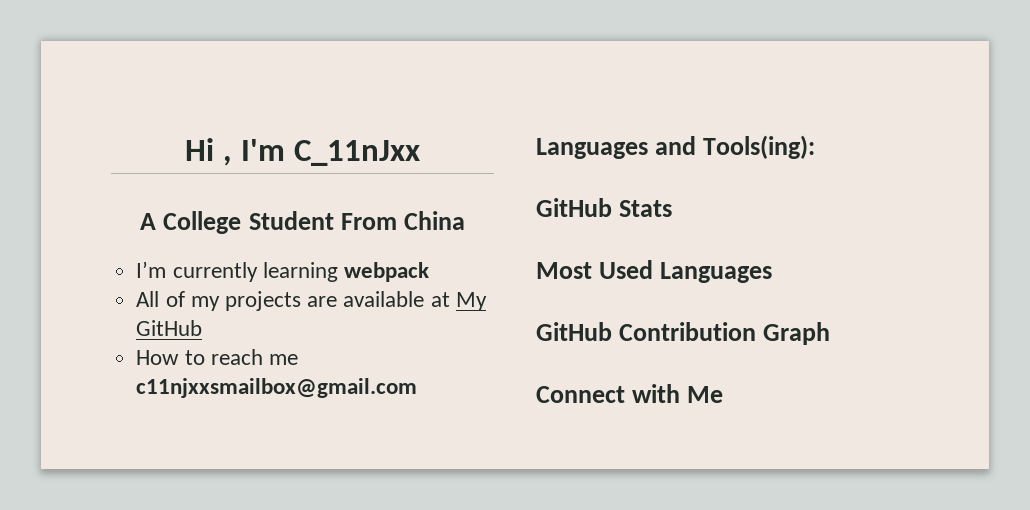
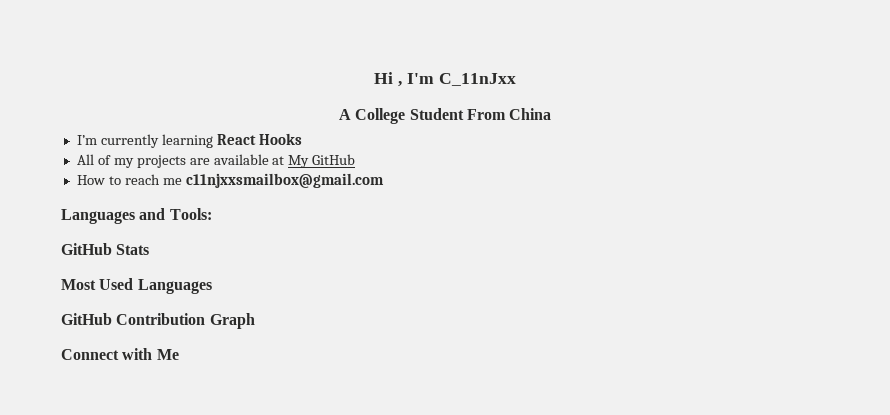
[343,262,429,282] webpack -> [216,133,302,145] React Hooks
[703,135,816,159] Tools(ing): -> [169,208,212,220] Tools:

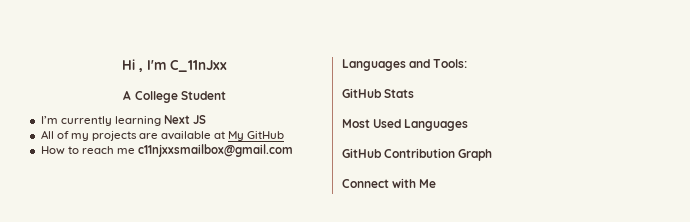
[466,108,552,120] From China -> (226, 95) none
[216,133,302,145] React Hooks -> [163,115,207,124] Next JS

